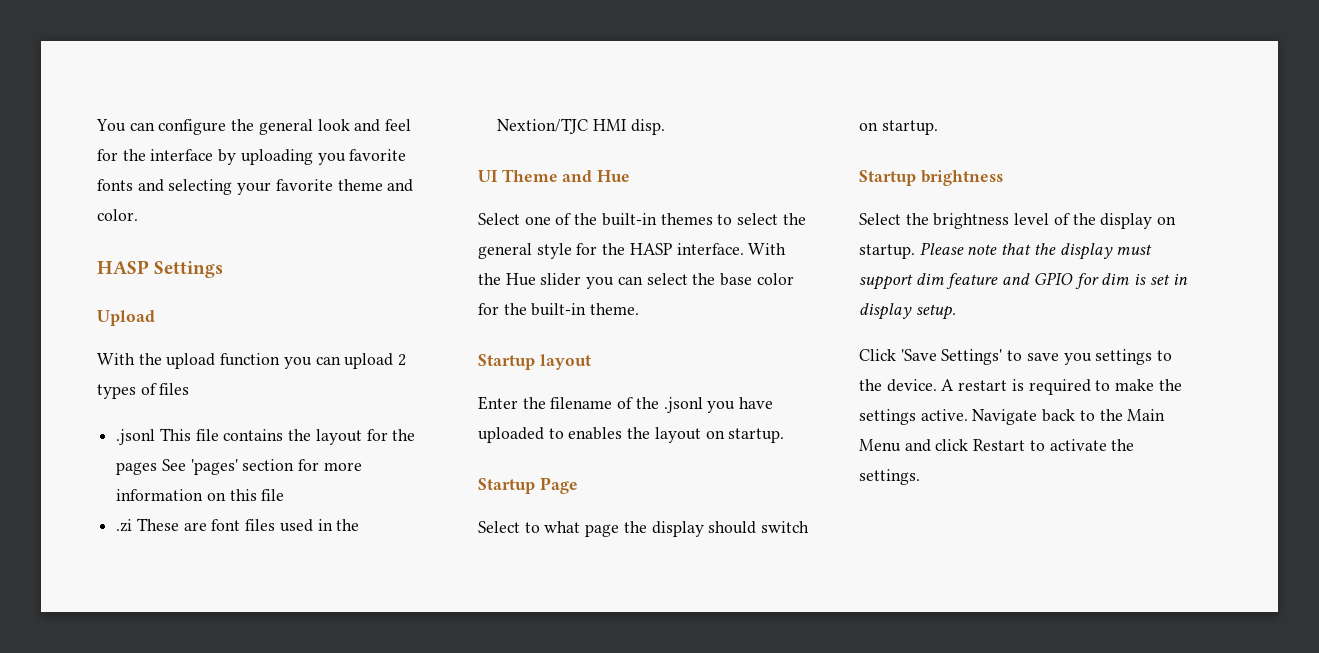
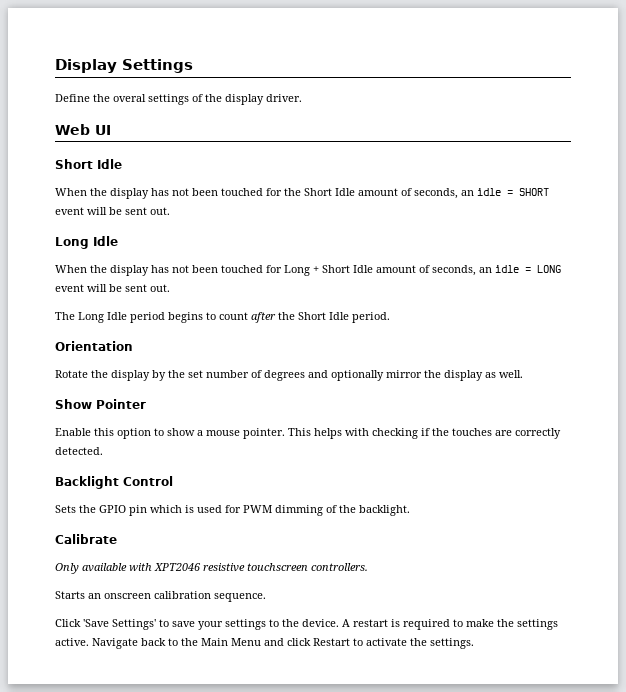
[96,119,412,135] [97,149,407,165] [97,179,414,195] [97,209,138,221] [97,260,224,278] [97,310,155,326] [97,353,407,369] [97,383,190,399] [116,428,416,445] [116,459,362,475] [116,489,285,501] [116,518,360,532] [497,118,665,135] [478,169,631,182] [478,213,806,226] [478,243,787,259] [478,273,794,289] [478,303,640,316] [478,354,591,370] [478,396,774,413] [478,427,785,443] [478,477,578,494] [478,521,810,537] [859,120,938,135] [859,170,1003,186] [859,213,1177,229] [859,242,1153,260] [859,272,1188,290] [859,303,956,320] You can configure the general look and feel for the interface by uploading you favorite fonts and selecting your favorite theme and color. // HASP Settings // Upload // With the upload function you can upload 2 types of files // .jsonl This file contains the layout for the pages See 'pages' section for more information on this file // .zi These are font files used in the Nextion/TJC HMI disp. // UI Theme and Hue // Select one of the built-in themes to select the general style for the HASP interface. With the Hue slider you can select the base color for the built-in theme. // Startup layout // Enter the filename of the .jsonl you have uploaded to enables the layout on startup. // Startup Page // Select to what page the display should switch on startup. // Startup brightness // Select the brightness level of the display on startup. Please note that the display must support dim feature and GPIO for dim is set in display setup. -> [55,59,193,73] [55,94,302,105] [55,124,111,135] [55,159,122,169] [55,188,549,199] [55,207,170,215] [55,236,118,249] [55,265,561,276] [55,284,170,292] [55,312,390,323] [55,341,133,351] [55,370,523,381] [55,399,146,409] [55,428,561,439] [55,447,103,455] [55,476,173,489] [55,505,410,516] [55,534,117,544] [55,563,368,574] [55,591,266,602] Display Settings // Define the overal settings of the display driver. // Web UI // Short Idle // When the display has not been touched for the Short Idle amount of seconds, an idle = SHORT event will be sent out. // Long Idle // When the display has not been touched for Long + Short Idle amount of seconds, an idle = LONG event will be sent out. // The Long Idle period begins to count after the Short Idle period. // Orientation // Rotate the display by the set number of degrees and optionally mirror the display as well. // Show Pointer // Enable this option to show a mouse pointer. This helps with checking if the touches are correctly detected. // Backlight Control // Sets the GPIO pin which is used for PWM dimming of the backlight. // Calibrate // Only available with XPT2046 resistive touchscreen controllers. // Starts an onscreen calibration sequence.
[1063,353,1092,365] you -> [198,621,223,630] your

